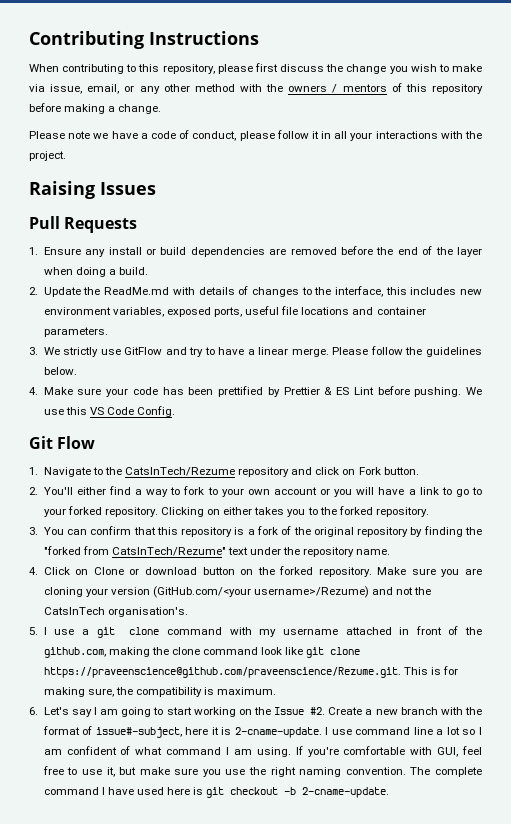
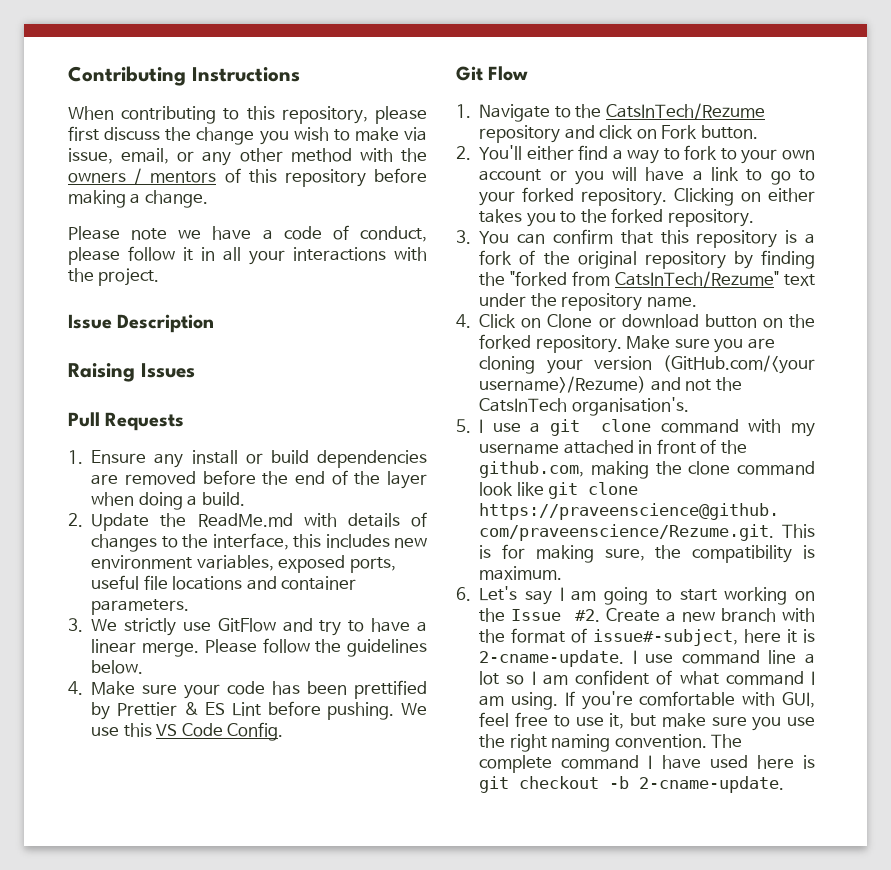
(66, 156) none -> [68,314,215,333] // Issue Description

